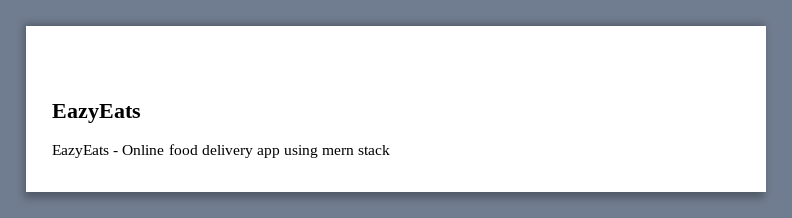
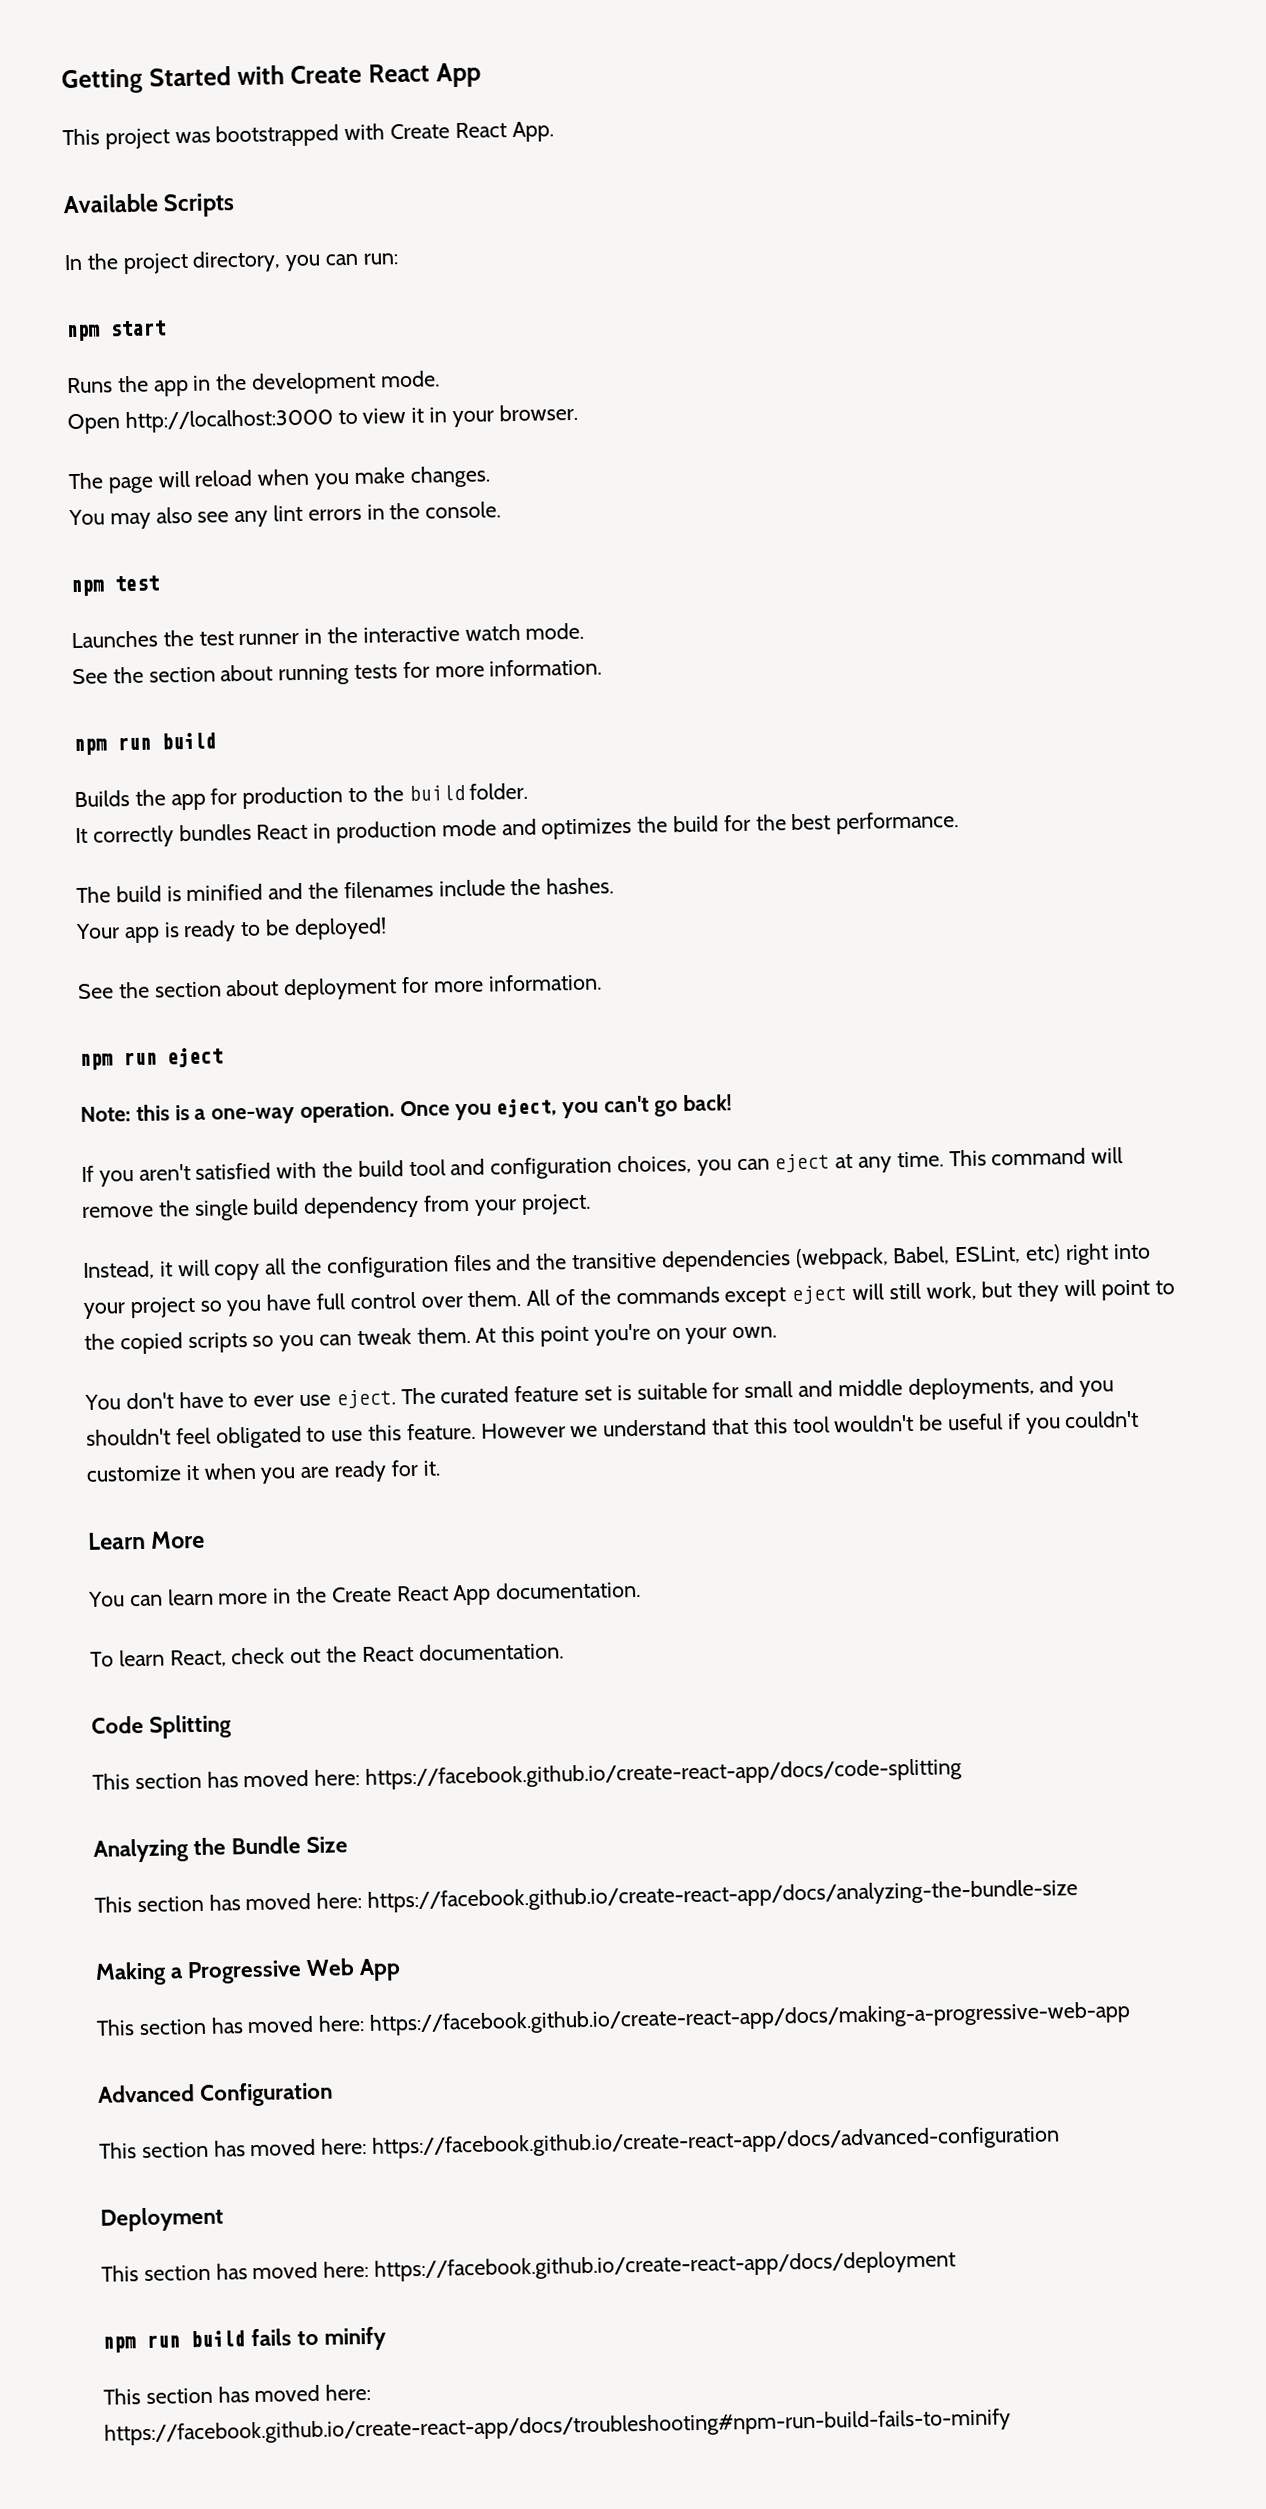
[52,104,141,123] [52,144,391,158] EazyEats // EazyEats - Online food delivery app using mern stack -> [61,62,481,95] [62,121,554,150] [63,193,236,218] [64,250,398,275] [66,320,166,342] [67,370,440,397] [67,403,578,435] [68,465,491,494] [68,501,502,530] [70,575,159,597] [71,622,585,649] [72,658,603,686] [73,732,217,756] [74,782,529,811] [75,811,960,848] [76,877,615,904] [75,917,387,944] [77,973,602,1001] [79,1047,223,1071] [80,1094,732,1125] [81,1147,1124,1187] [82,1193,591,1221] [83,1243,1151,1281] [83,1279,1175,1319] [84,1323,778,1355] [84,1376,1115,1410] [86,1410,1140,1449] [86,1459,440,1484] [87,1530,206,1550] [88,1580,642,1607] [90,1642,564,1668] [91,1714,233,1739] [92,1758,963,1790] [93,1836,349,1863] [94,1879,1079,1913] [95,1958,402,1986] [96,2001,1132,2036] [98,2081,334,2107] [99,2125,1061,2159] [100,2206,224,2232] [101,2250,957,2282] [102,2326,388,2353] [103,2383,372,2405] [104,2408,1011,2446] Getting Started with Create React App // This project was bootstrapped with Create React App. // Available Scripts // In the project directory, you can run: // npm start // Runs the app in the development mode. // Open http://localhost:3000 to view it in your browser. // The page will reload when you make changes. // You may also see any lint errors in the console. // npm test // Launches the test runner in the interactive watch mode. // See the section about running tests for more information. // npm run build // Builds the app for production to the build folder. // It correctly bundles React in production mode and optimizes the build for the best performance. // The build is minified and the filenames include the hashes. // Your app is ready to be deployed! // See the section about deployment for more information. // npm run eject // Note: this is a one-way operation. Once you eject, you can't go back! // If you aren't satisfied with the build tool and configuration choices, you can eject at any time. This command will remove the single build dependency from your project. // Instead, it will copy all the configuration files and the transitive dependencies (webpack, Babel, ESLint, etc) right into your project so you have full control over them. All of the commands except eject will still work, but they will point to the copied scripts so you can tweak them. At this point you're on your own. // You don't have to ever use eject. The curated feature set is suitable for small and middle deployments, and you shouldn't feel obligated to use this feature. However we understand that this tool wouldn't be useful if you couldn't customize it when you are ready for it. // Learn More // You can learn more in the Create React App documentation. // To learn React, check out the React documentation. // Code Splitting // This section has moved here: https://facebook.github.io/create-react-app/docs/code-splitting // Analyzing the Bundle Size // This section has moved here: https://facebook.github.io/create-react-app/docs/analyzing-the-bundle-size // Making a Progressive Web App // This section has moved here: https://facebook.github.io/create-react-app/docs/making-a-progressive-web-app // Advanced Configuration // This section has moved here: https://facebook.github.io/create-react-app/docs/advanced-configuration // Deployment // This section has moved here: https://facebook.github.io/create-react-app/docs/deployment // npm run build fails to minify // This section has moved here: https://facebook.github.io/create-react-app/docs/troubleshooting#npm-run-build-fails-to-minify

